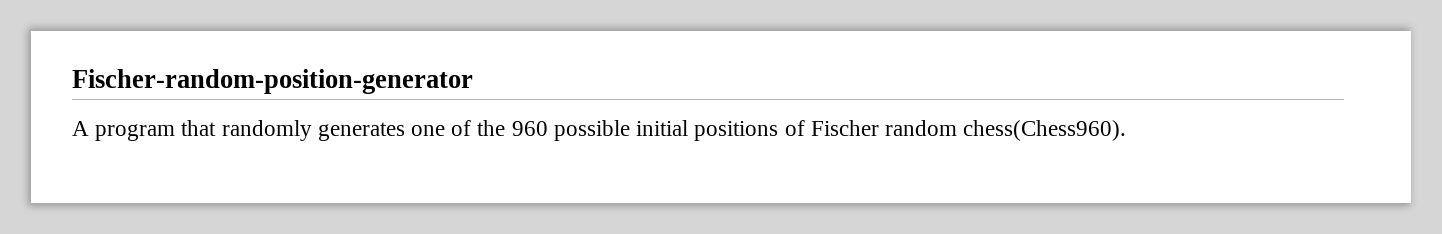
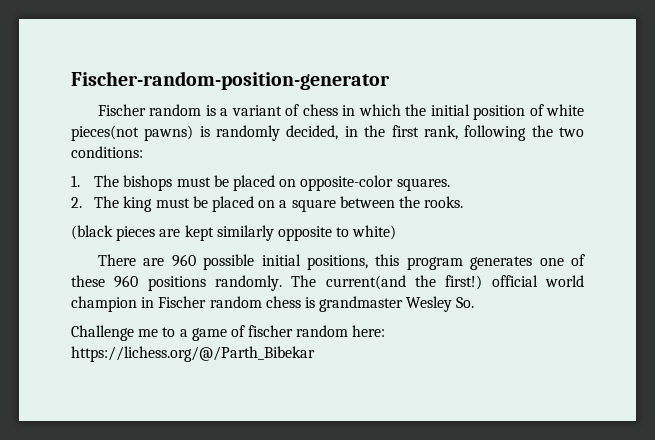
[72,120,1127,141] A program that randomly generates one of the 960 possible initial positions of Fischer random chess(Chess960). -> [97,104,584,120] [71,125,585,141] [71,146,143,158] [71,175,450,191] [71,196,464,212] [71,225,397,241] [97,254,585,270] [71,275,584,291] [71,296,475,312] [71,325,386,341] [71,346,315,362] Fischer random is a variant of chess in which the initial position of white pieces(not pawns) is randomly decided, in the first rank, following the two conditions: // 1. The bishops must be placed on opposite-color squares. // 2. The king must be placed on a square between the rooks. // (black pieces are kept similarly opposite to white) // There are 960 possible initial positions, this program generates one of these 960 positions randomly. The current(and the first!) official world champion in Fischer random chess is grandmaster Wesley So. // Challenge me to a game of fischer random here: https://lichess.org/@/Parth_Bibekar

